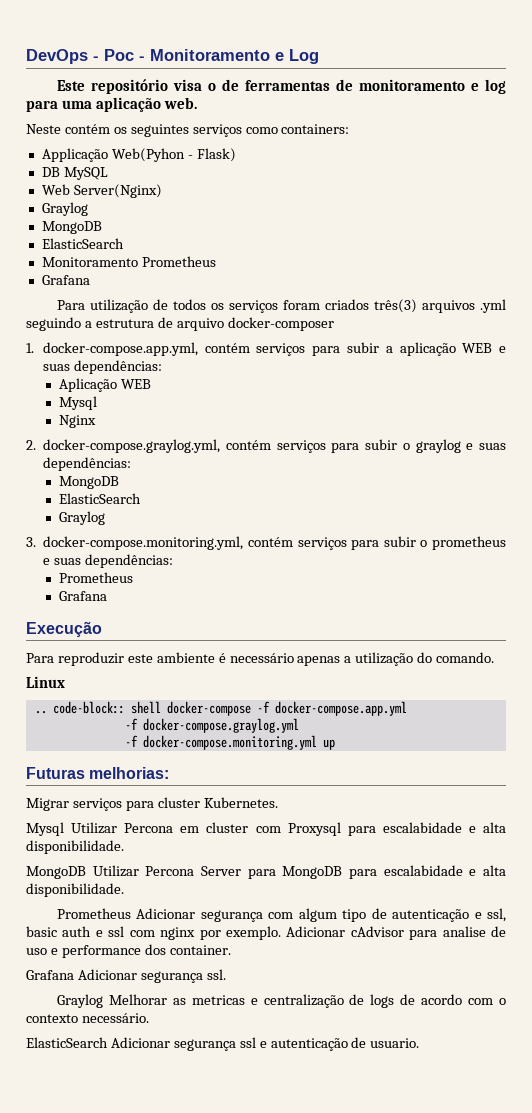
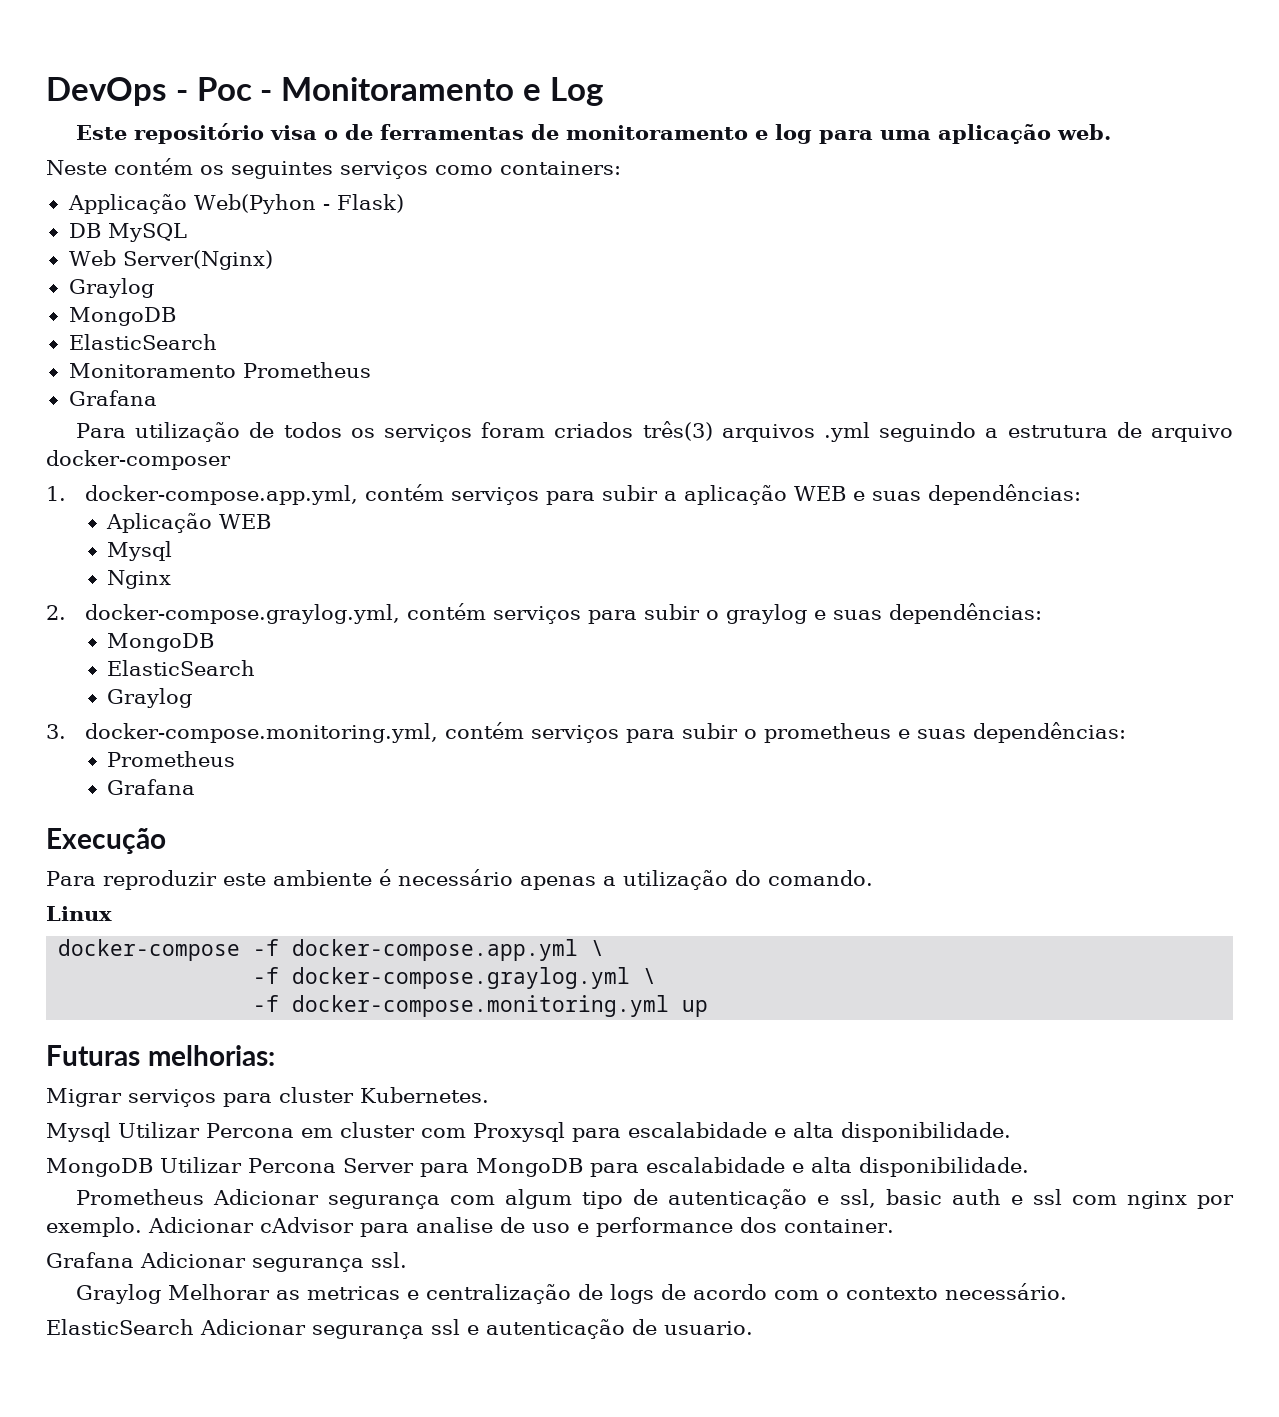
[34,701,161,714] .. code-block:: shell -> (112, 913) none
(407, 708) none -> [591,940,605,956] \
(299, 725) none -> [643,968,657,984] \

